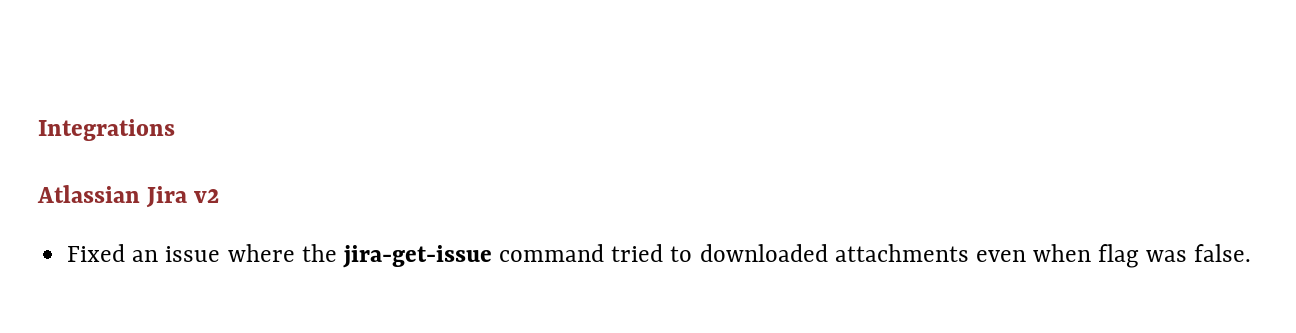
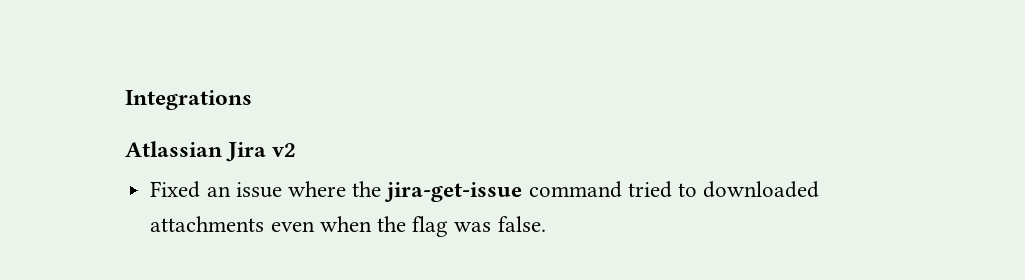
(1092, 253) none -> [376,216,406,232] the

